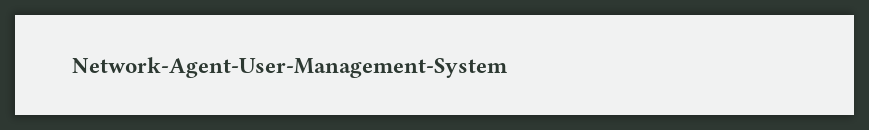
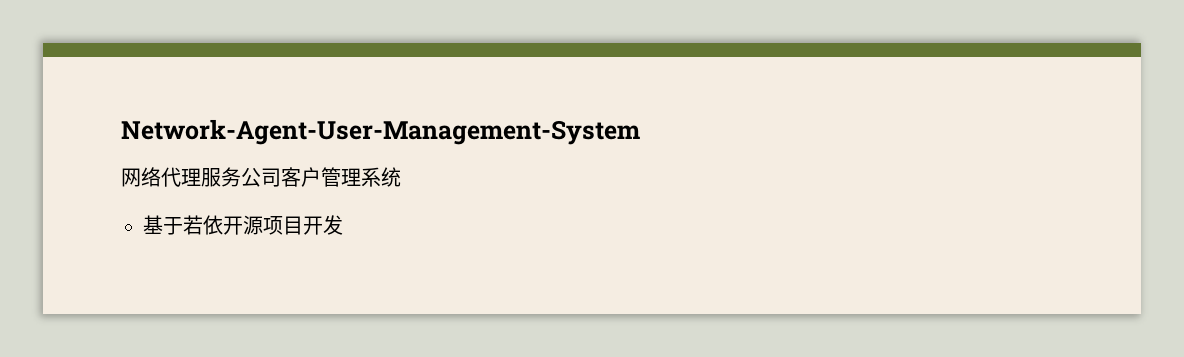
(508, 67) none -> [121,167,401,187] [143,215,343,235] // 网络代理服务公司客户管理系统 // 基于若依开源项目开发

